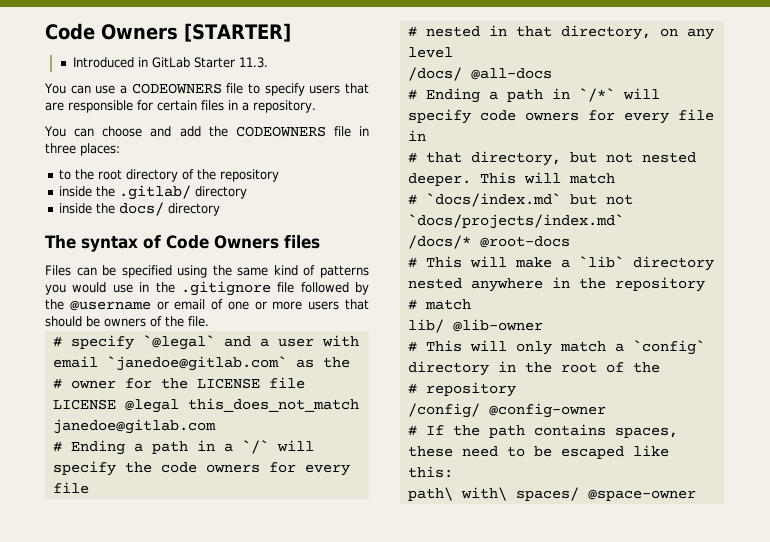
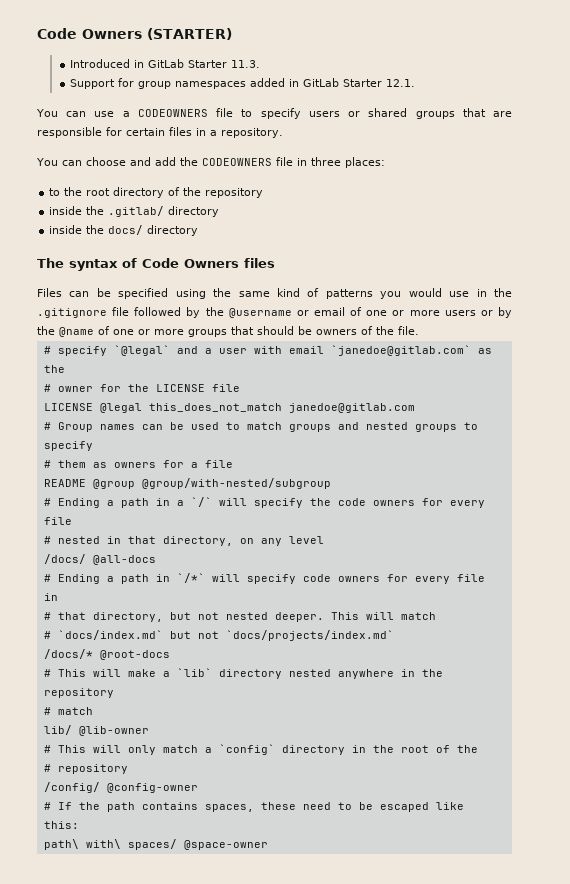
[45,23,291,42] Code Owners [STARTER] -> [37,28,232,40] Code Owners (STARTER)
(268, 62) none -> [70,78,416,89] // Support for group namespaces added in GitLab Starter 12.1.
(341, 89) none -> [348,108,455,119] or shared groups
(340, 305) none -> [480,307,513,318] [37,326,227,337] or by the @name of one or more groups
(216, 426) none -> [43,422,478,432] [43,441,93,451] [43,460,233,468] [43,478,331,489] // # Group names can be used to match groups and nested groups to specify // # them as owners for a file // README @group @group/with-nested/subgroup

